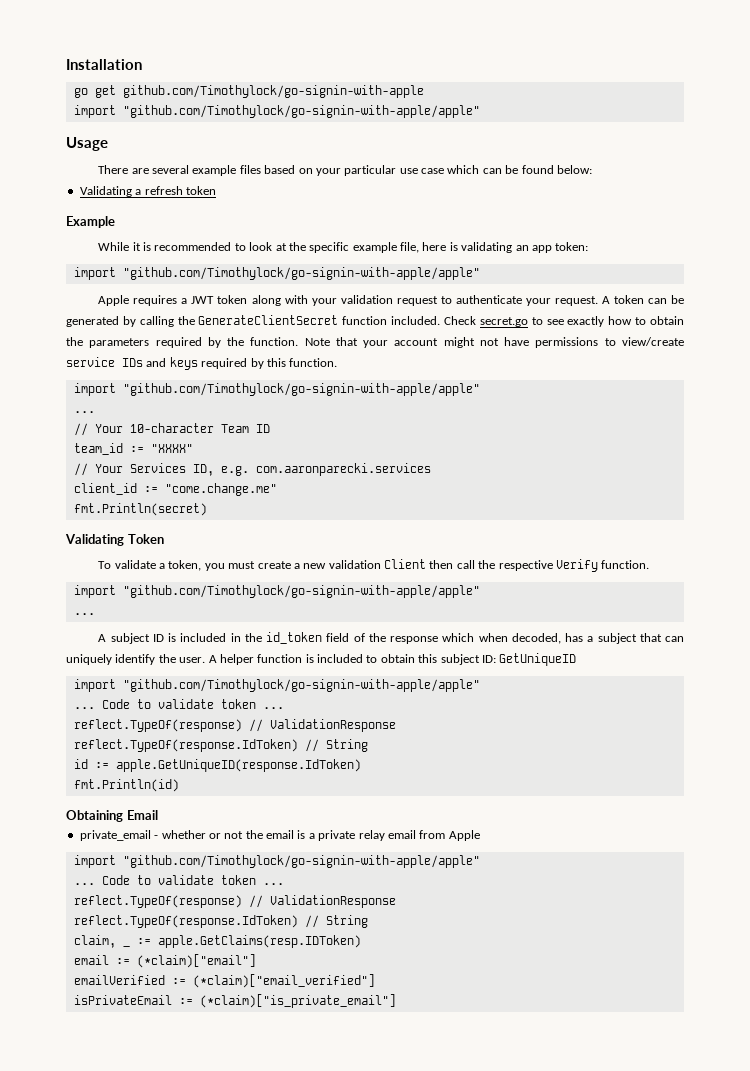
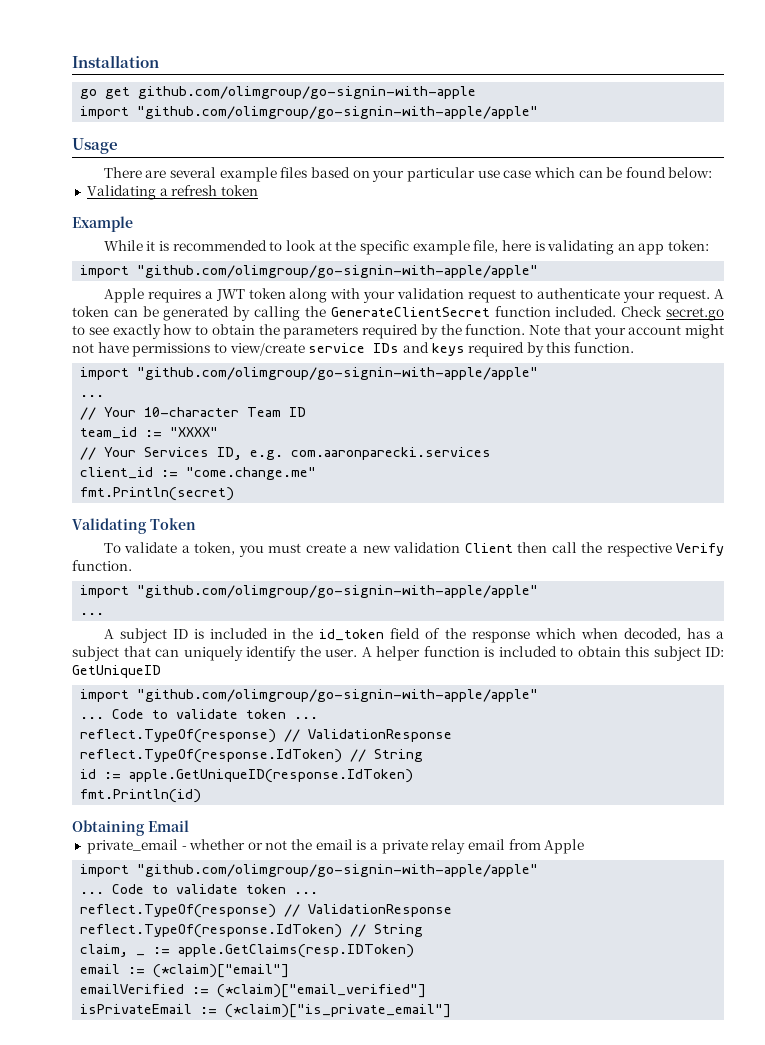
[122,85,424,98] [73,105,480,118] github.com/Timothylock/go-signin-with-apple // import "github.com/Timothylock/go-signin-with-apple/apple" -> [138,86,477,99] [80,106,539,119] github.com/olimgroup/go-signin-with-apple // import "github.com/olimgroup/go-signin-with-apple/apple"
[122,267,480,280] "github.com/Timothylock/go-signin-with-apple/apple" -> [137,265,539,278] "github.com/olimgroup/go-signin-with-apple/apple"
[122,383,480,396] "github.com/Timothylock/go-signin-with-apple/apple" -> [137,367,539,380] "github.com/olimgroup/go-signin-with-apple/apple"
[122,585,480,598] "github.com/Timothylock/go-signin-with-apple/apple" -> [137,585,539,598] "github.com/olimgroup/go-signin-with-apple/apple"
[122,679,480,692] "github.com/Timothylock/go-signin-with-apple/apple" -> [137,689,539,702] "github.com/olimgroup/go-signin-with-apple/apple"
[122,855,480,868] "github.com/Timothylock/go-signin-with-apple/apple" -> [137,864,539,877] "github.com/olimgroup/go-signin-with-apple/apple"

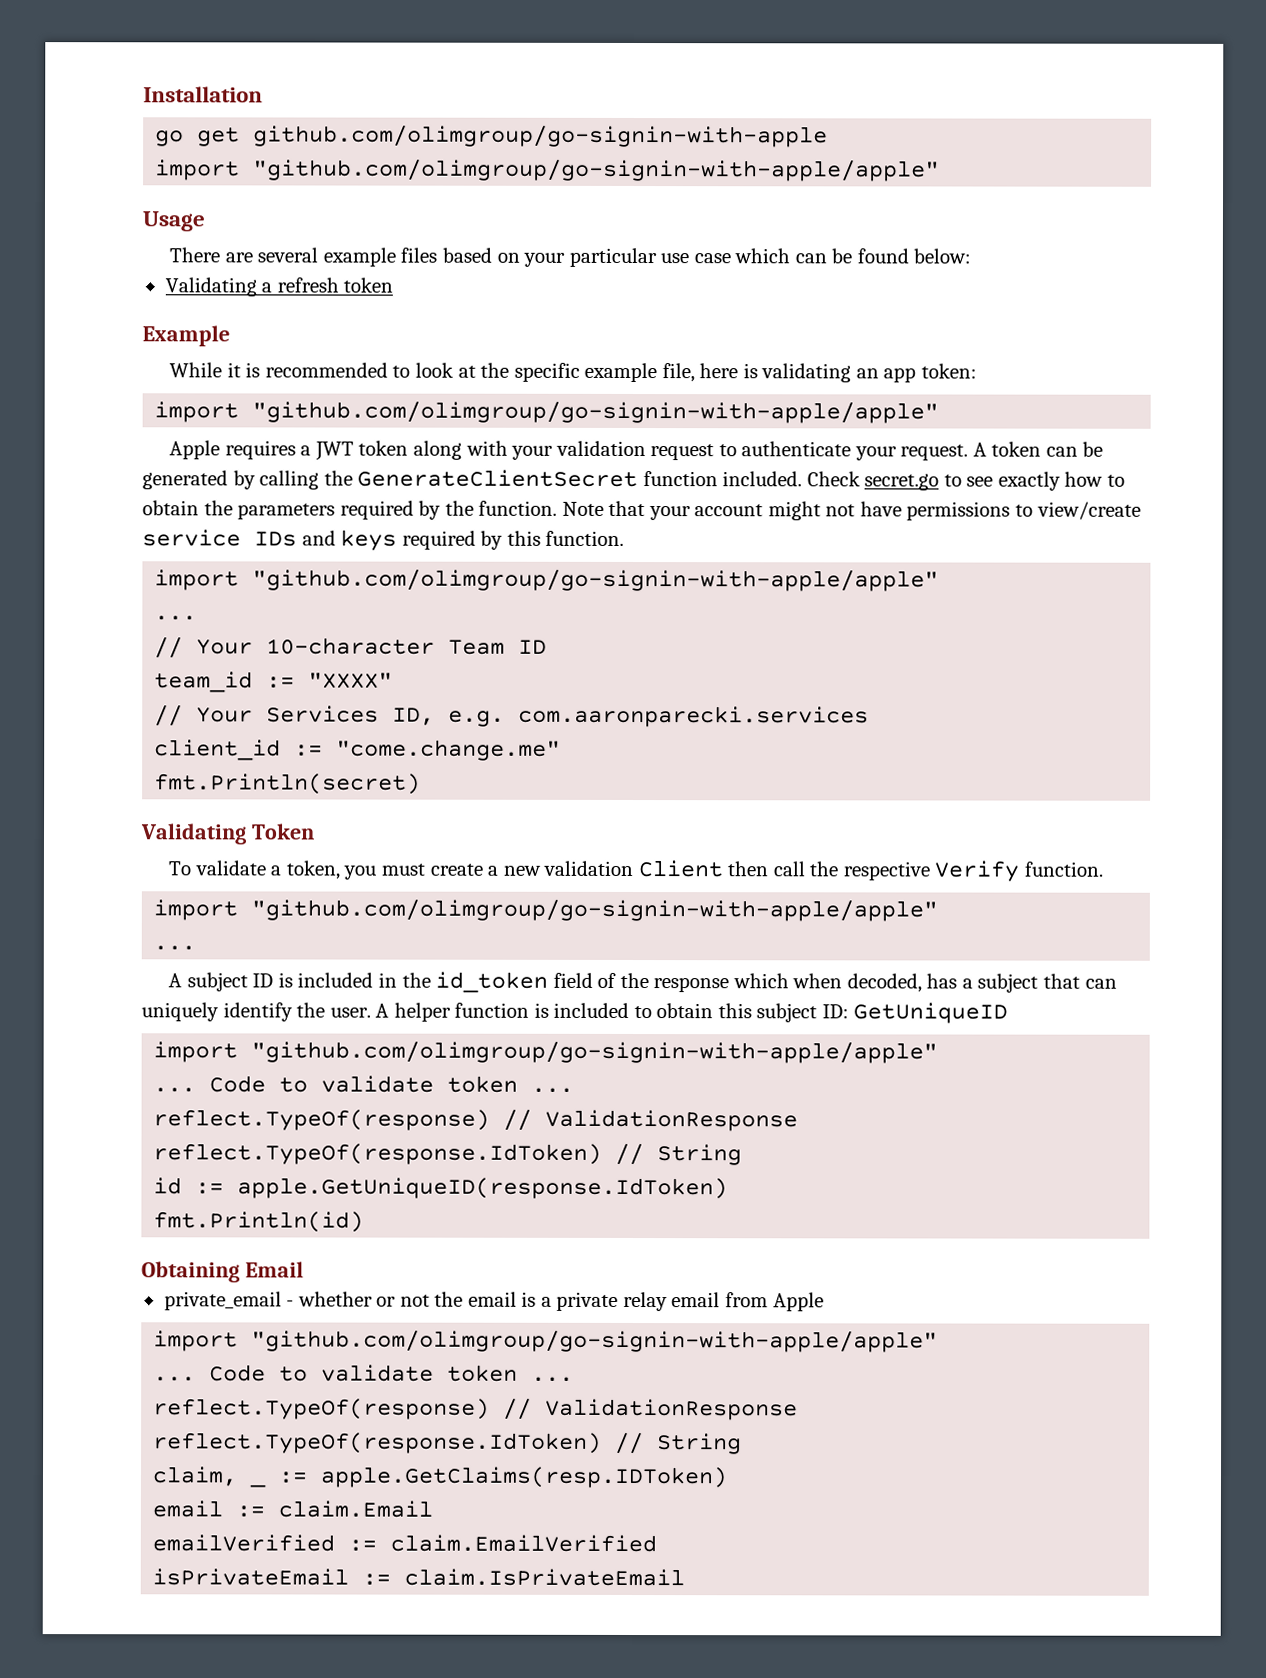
[153,964,290,978] (*claim)["email"] -> [278,1500,434,1518] claim.Email
[217,984,427,998] (*claim)["email_verified"] -> [390,1534,658,1553] claim.EmailVerified
[225,1004,452,1018] (*claim)["is_private_email"] -> [404,1568,686,1587] claim.IsPrivateEmail

